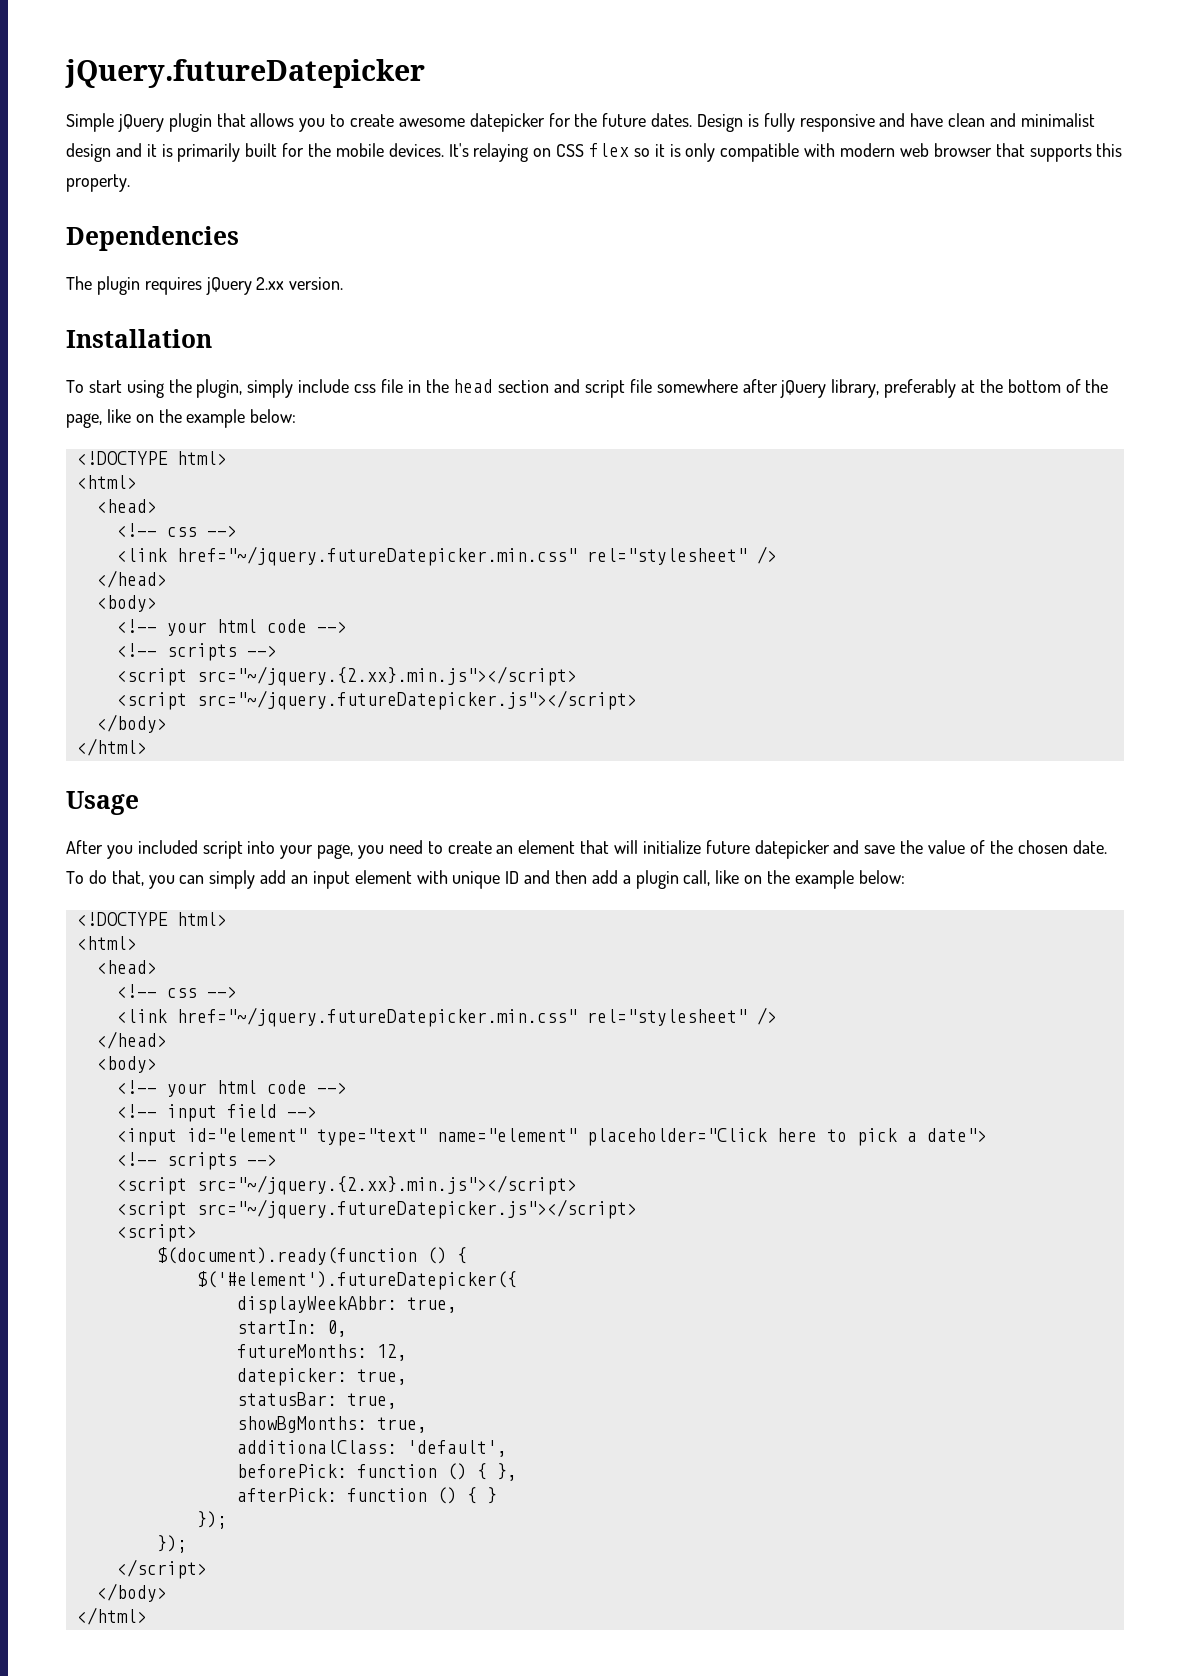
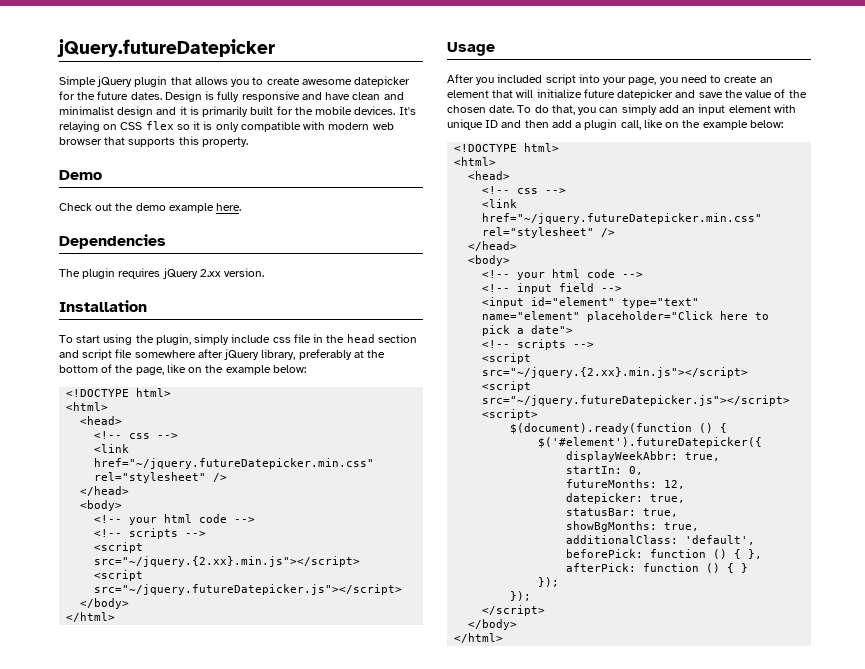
(130, 183) none -> [59,170,102,180] [59,203,242,213] // Demo // Check out the demo example here.

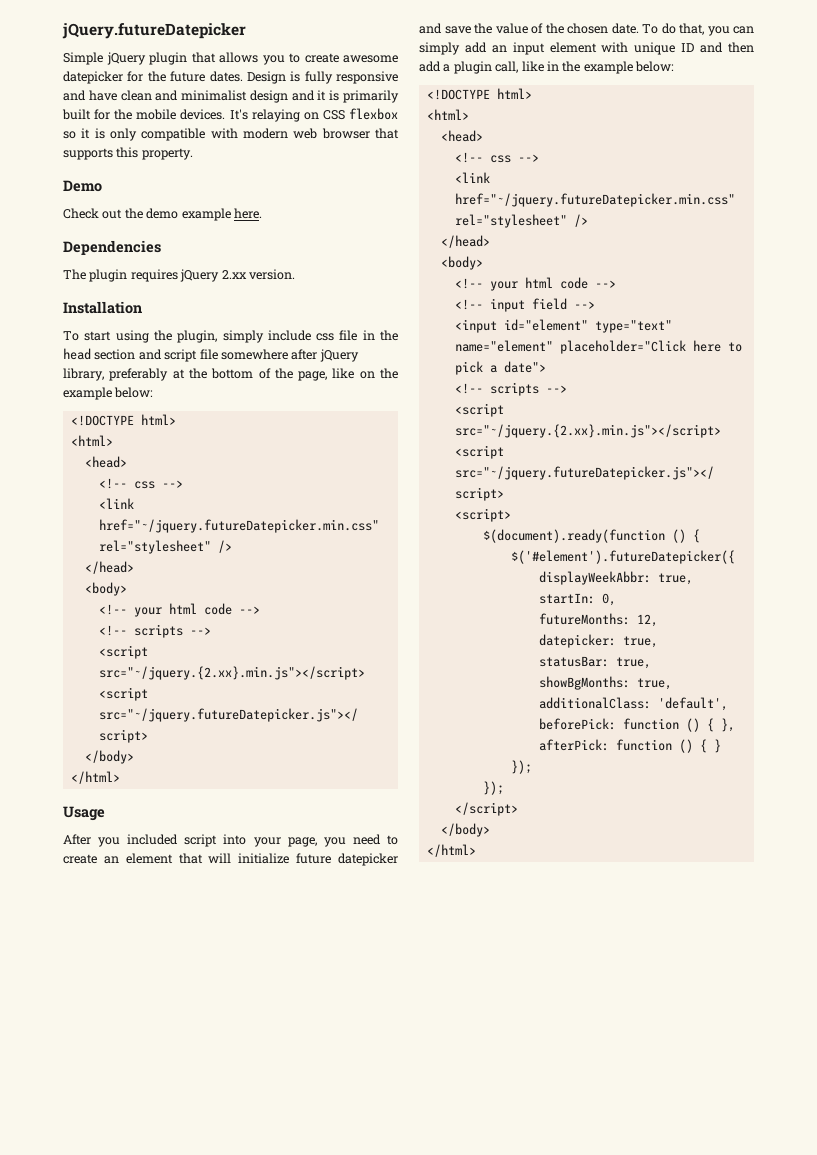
[145,121,174,130] flex -> [349,108,398,120] flexbox
[665,122,680,128] on -> [546,61,559,71] in

